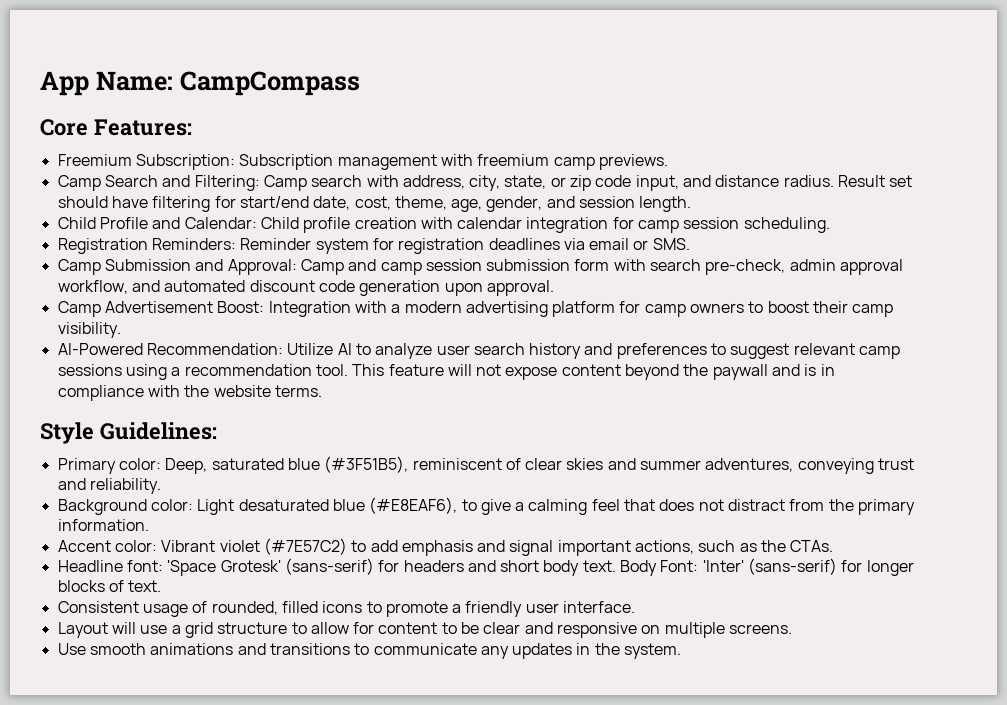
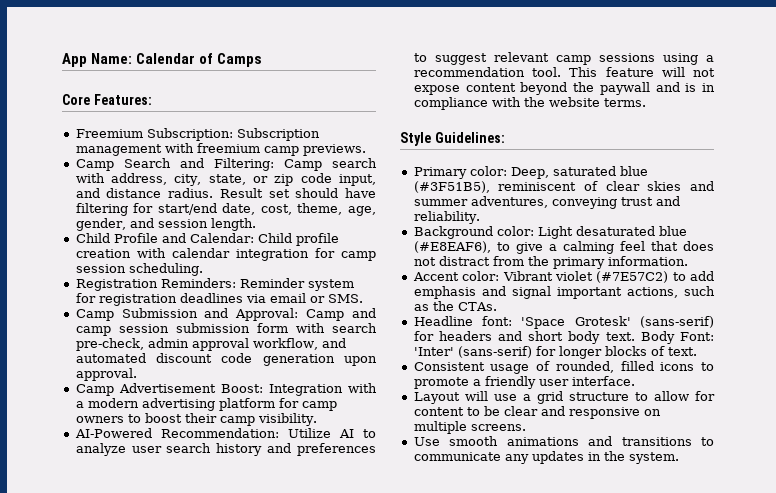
[179,71,360,96] CampCompass -> [136,53,263,67] Calendar of Camps

